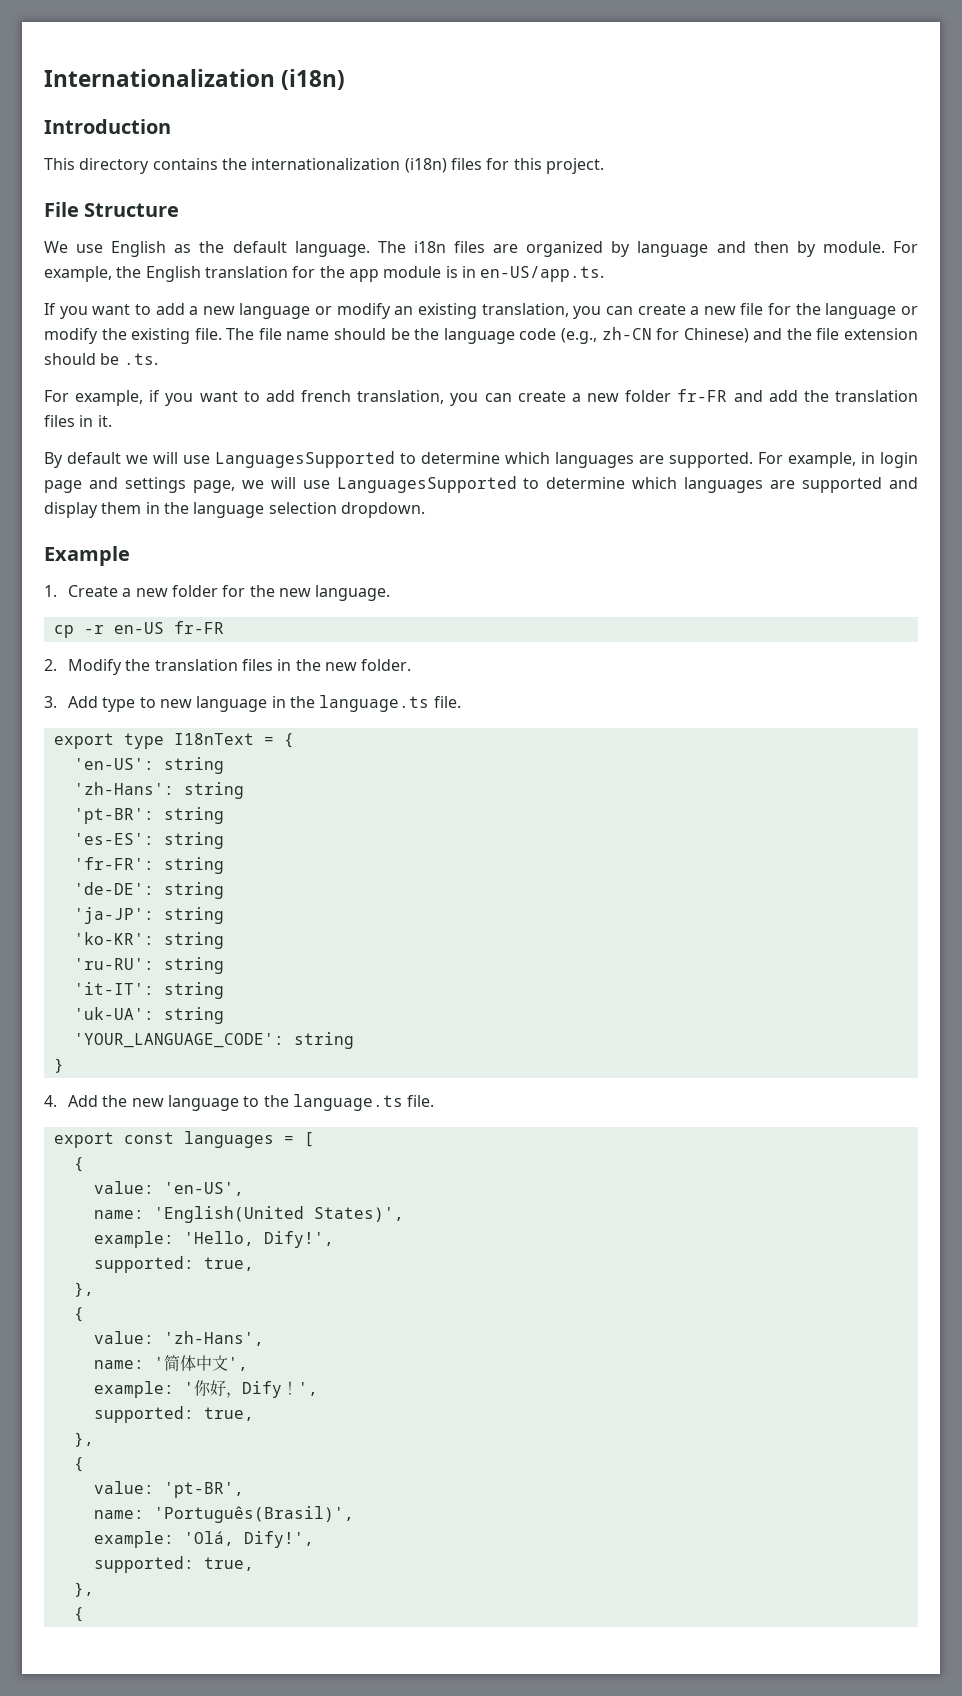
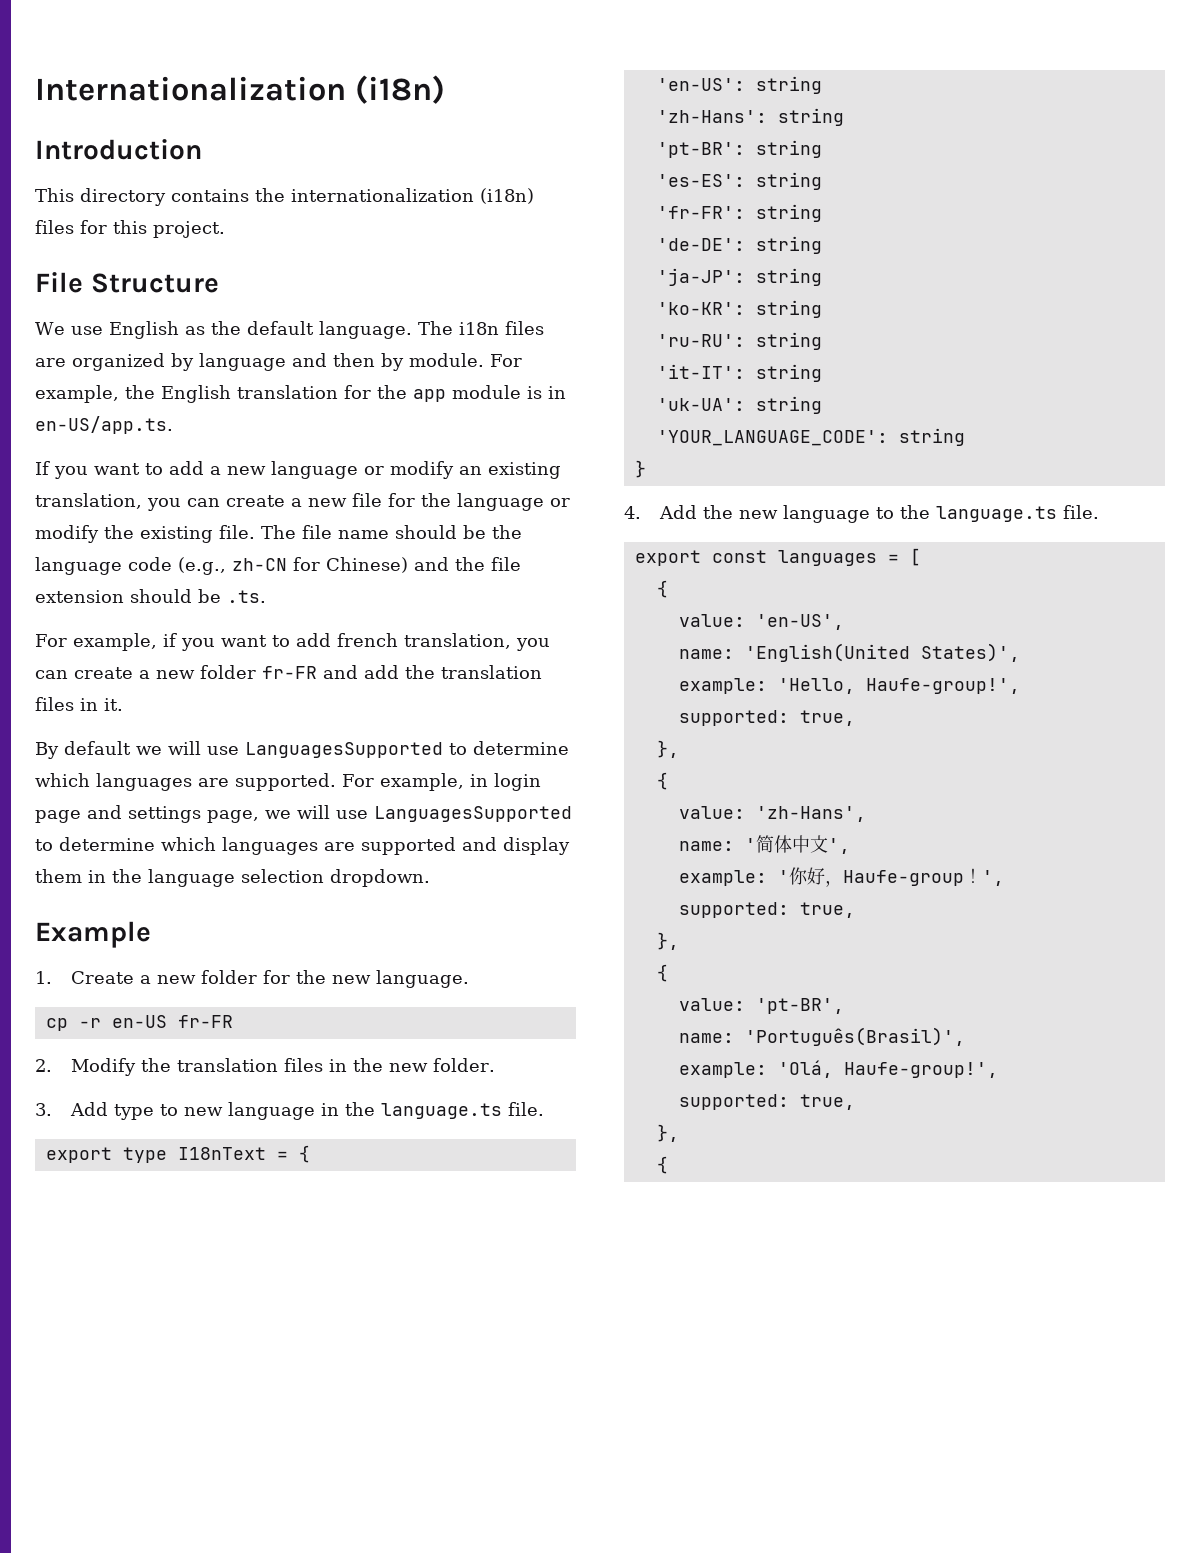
[263,1231,334,1248] Dify!', -> [865,678,1020,694] Haufe-group!',
[241,1381,282,1398] Dify -> [842,870,964,886] Haufe-group
[243,1531,314,1548] Dify!', -> [843,1062,998,1078] Haufe-group!',

